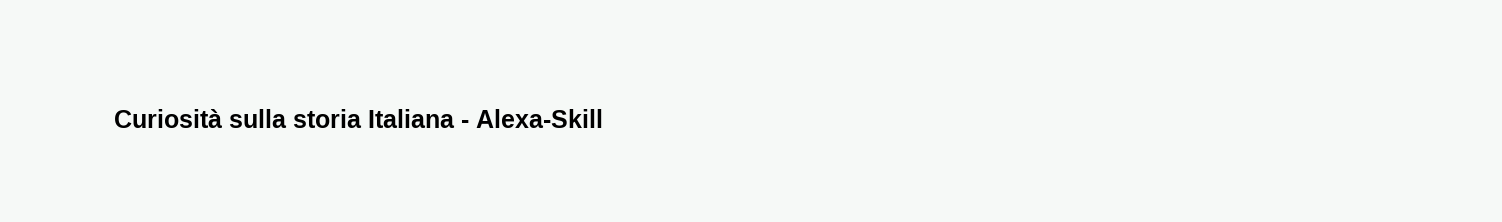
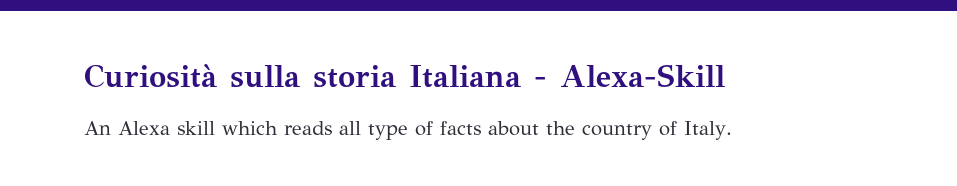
(603, 118) none -> [84,121,732,140] // An Alexa skill which reads all type of facts about the country of Italy.

